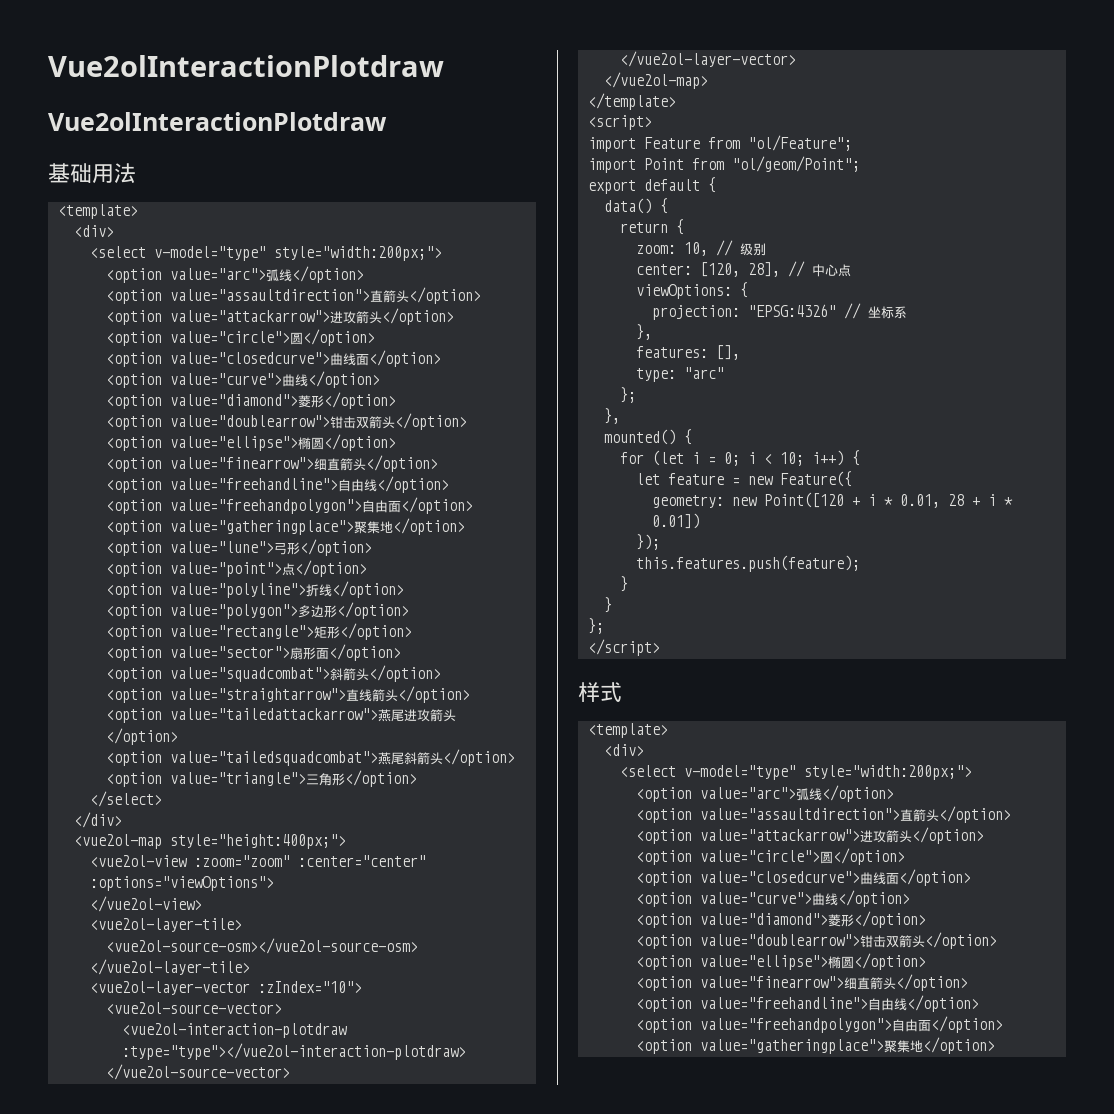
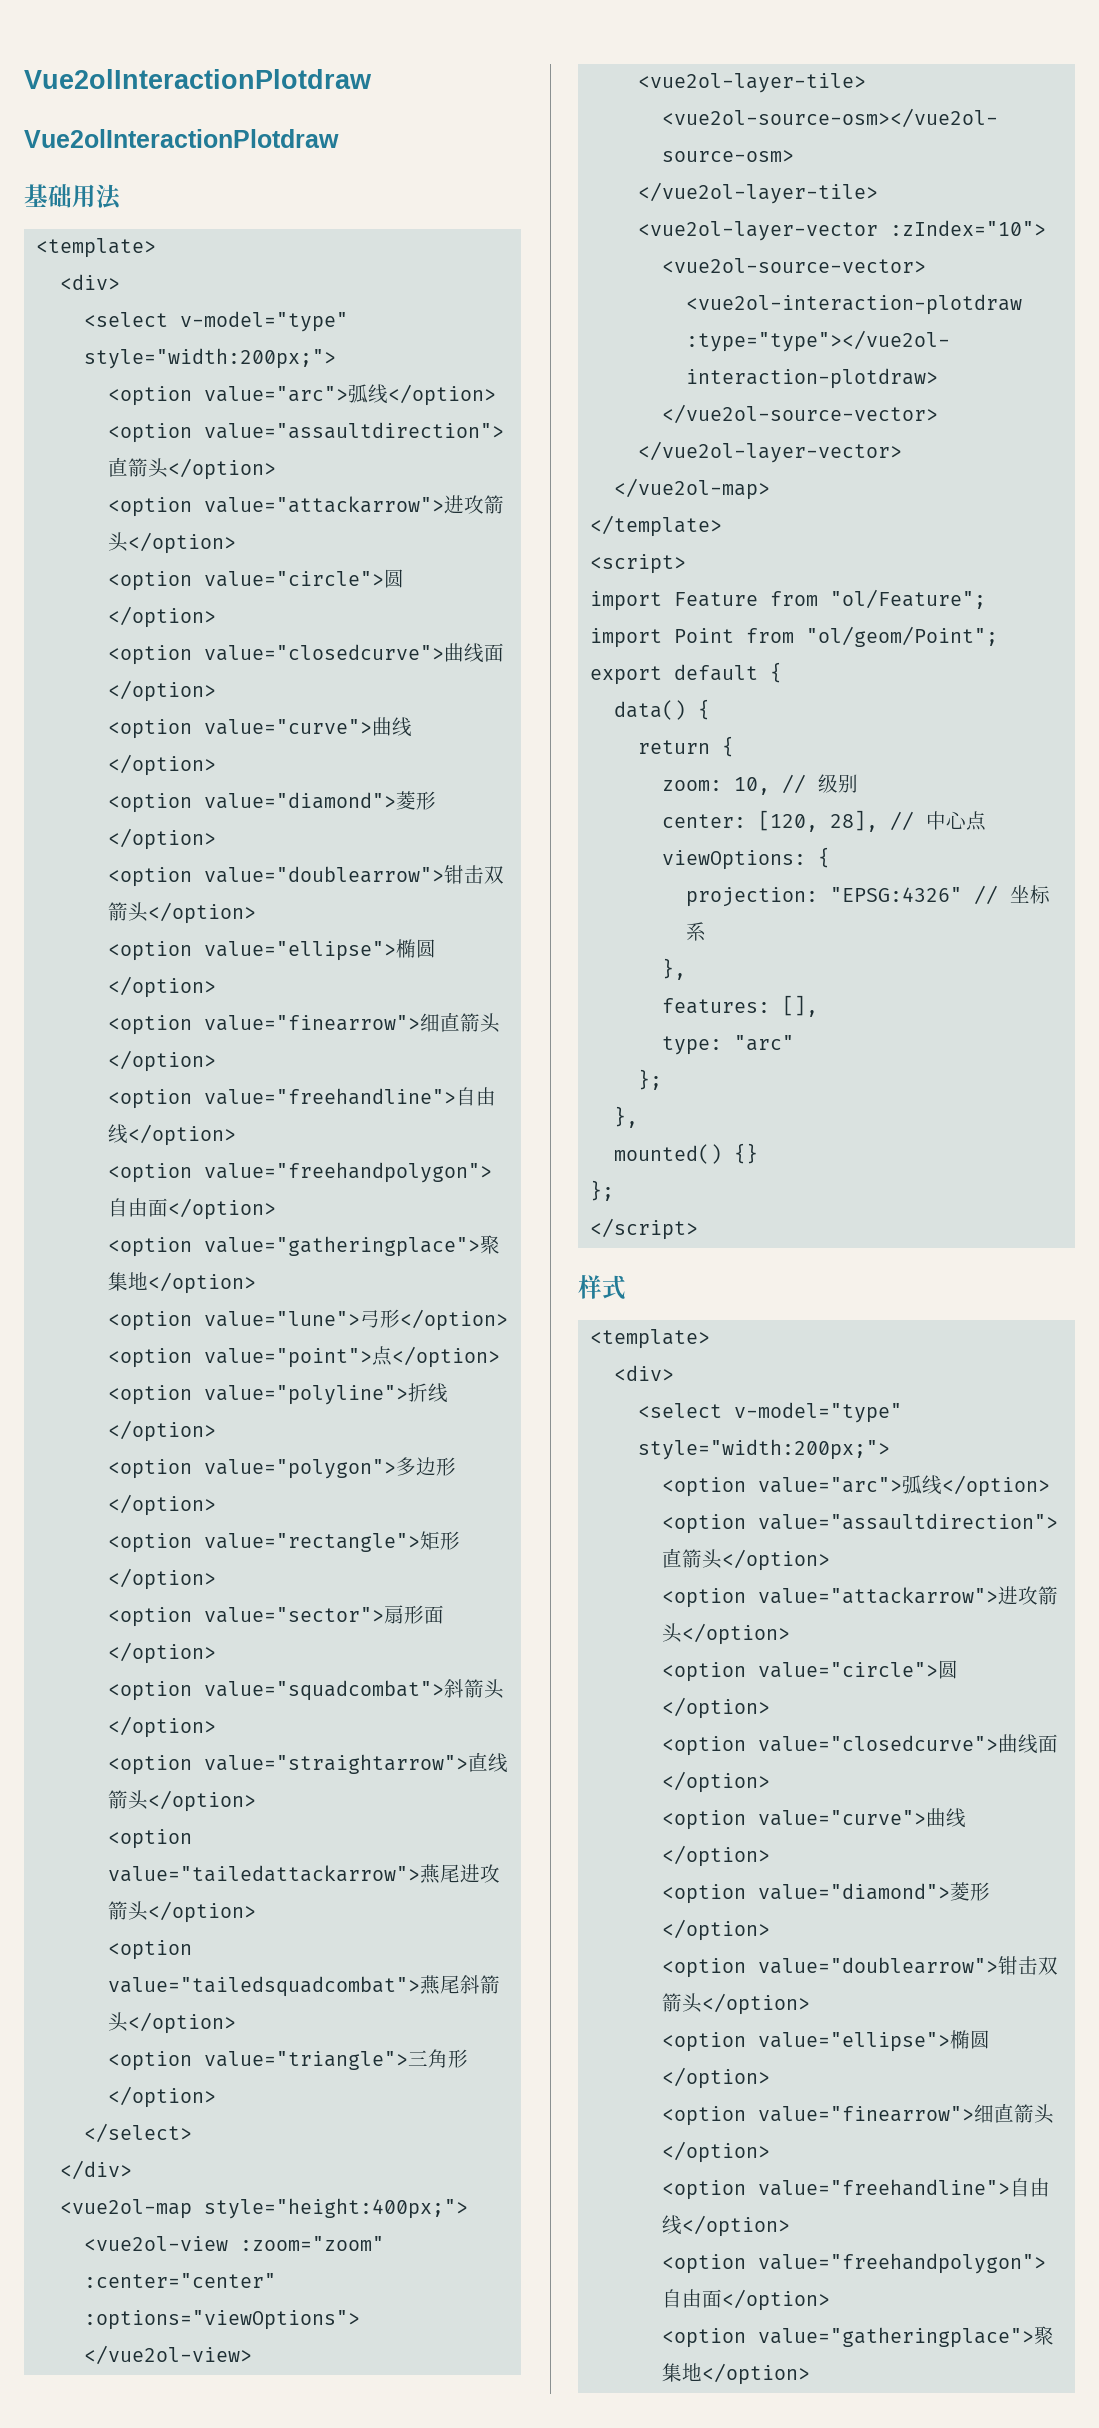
[683,429,692,445] [619,450,860,466] [635,471,852,487] [651,492,1013,508] [651,513,700,529] [635,534,660,550] [635,555,860,572] [619,576,628,592] [603,597,612,613] { // for (let i = 0; i < 10; i++) { // let feature = new Feature({ // geometry: new Point([120 + i * 0.01, 28 + i * 0.01]) // }); // this.features.push(feature); // } // } -> [734,1143,758,1164] {}

